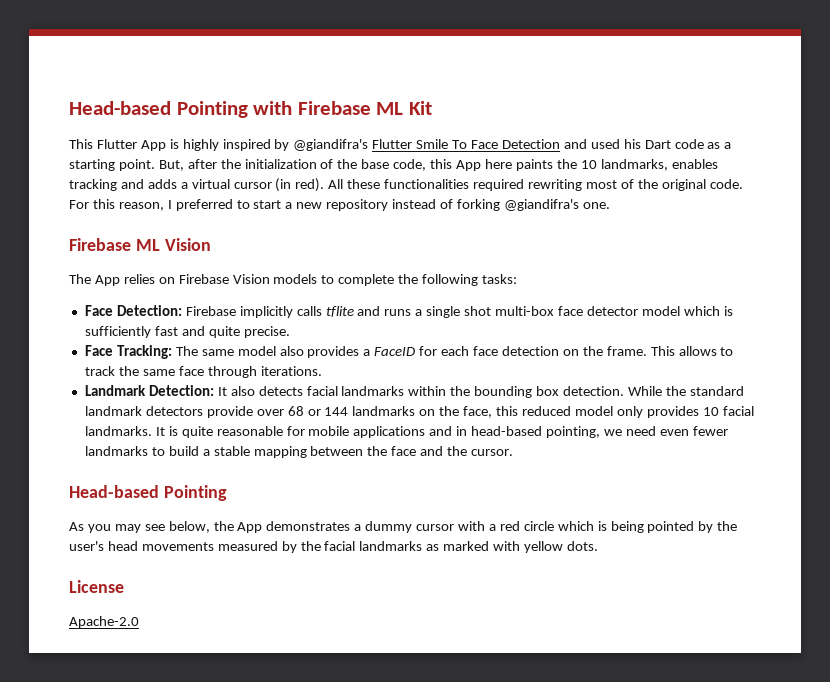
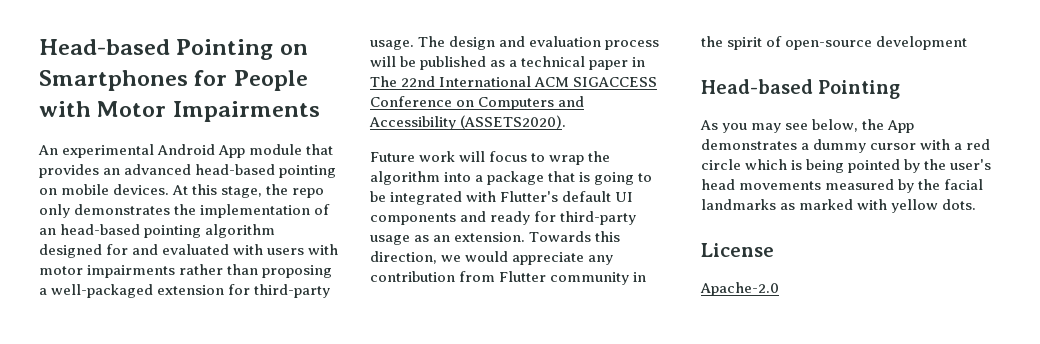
[69,101,432,118] [69,139,732,151] [69,159,718,171] [69,178,743,192] [69,199,610,211] [69,238,211,251] [69,274,518,286] [84,305,733,318] [84,326,290,338] [84,345,734,359] [84,366,322,378] [84,385,744,398] [84,406,754,418] [84,426,728,438] [84,446,514,458] Head-based Pointing with Firebase ML Kit // This Flutter App is highly inspired by @giandifra's Flutter Smile To Face Detection and used his Dart code as a starting point. But, after the initialization of the base code, this App here paints the 10 landmarks, enables tracking and adds a virtual cursor (in red). All these functionalities required rewriting most of the original code. For this reason, I preferred to start a new repository instead of forking @giandifra's one. // Firebase ML Vision // The App relies on Firebase Vision models to complete the following tasks: // Face Detection: Firebase implicitly calls tflite and runs a single shot multi-box face detector model which is sufficiently fast and quite precise. // Face Tracking: The same model also provides a FaceID for each face detection on the frame. This allows to track the same face through iterations. // Landmark Detection: It also detects facial landmarks within the bounding box detection. While the standard landmark detectors provide over 68 or 144 landmarks on the face, this reduced model only provides 10 facial landmarks. It is quite reasonable for mobile applications and in head-based pointing, we need even fewer landmarks to build a stable mapping between the face and the cursor. -> [39,39,308,60] [39,70,308,91] [39,101,320,122] [38,144,334,158] [39,164,337,178] [39,184,325,198] [39,204,331,218] [39,224,276,238] [39,244,339,258] [39,264,333,278] [39,284,331,298] [370,36,660,50] [370,56,646,70] [370,76,658,87] [370,96,585,110] [369,115,567,130] [370,151,611,165] [370,171,653,185] [370,191,634,205] [370,211,637,225] [370,231,621,245] [370,251,614,265] [370,271,647,285] [701,36,968,50] Head-based Pointing on Smartphones for People with Motor Impairments // An experimental Android App module that provides an advanced head-based pointing on mobile devices. At this stage, the repo only demonstrates the implementation of an head-based pointing algorithm designed for and evaluated with users with motor impairments rather than proposing a well-packaged extension for third-party usage. The design and evaluation process will be published as a technical paper in The 22nd International ACM SIGACCESS Conference on Computers and Accessibility (ASSETS2020). // Future work will focus to wrap the algorithm into a package that is going to be integrated with Flutter's default UI components and ready for third-party usage as an extension. Towards this direction, we would appreciate any contribution from Flutter community in the spirit of open-source development

